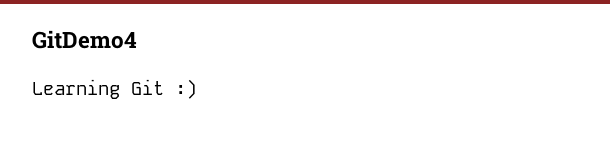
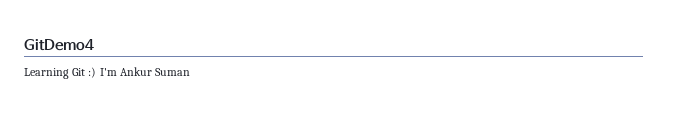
(197, 89) none -> [99,67,191,76] I'm Ankur Suman

